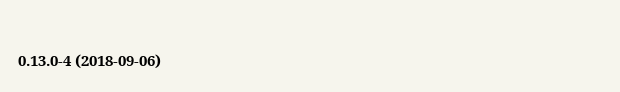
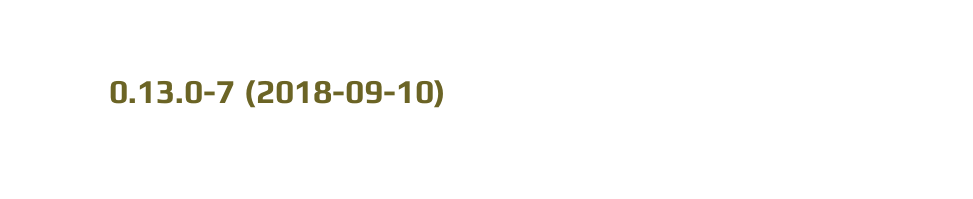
[18,54,162,69] 0.13.0-4 (2018-09-06) -> [109,80,447,108] 0.13.0-7 (2018-09-10)

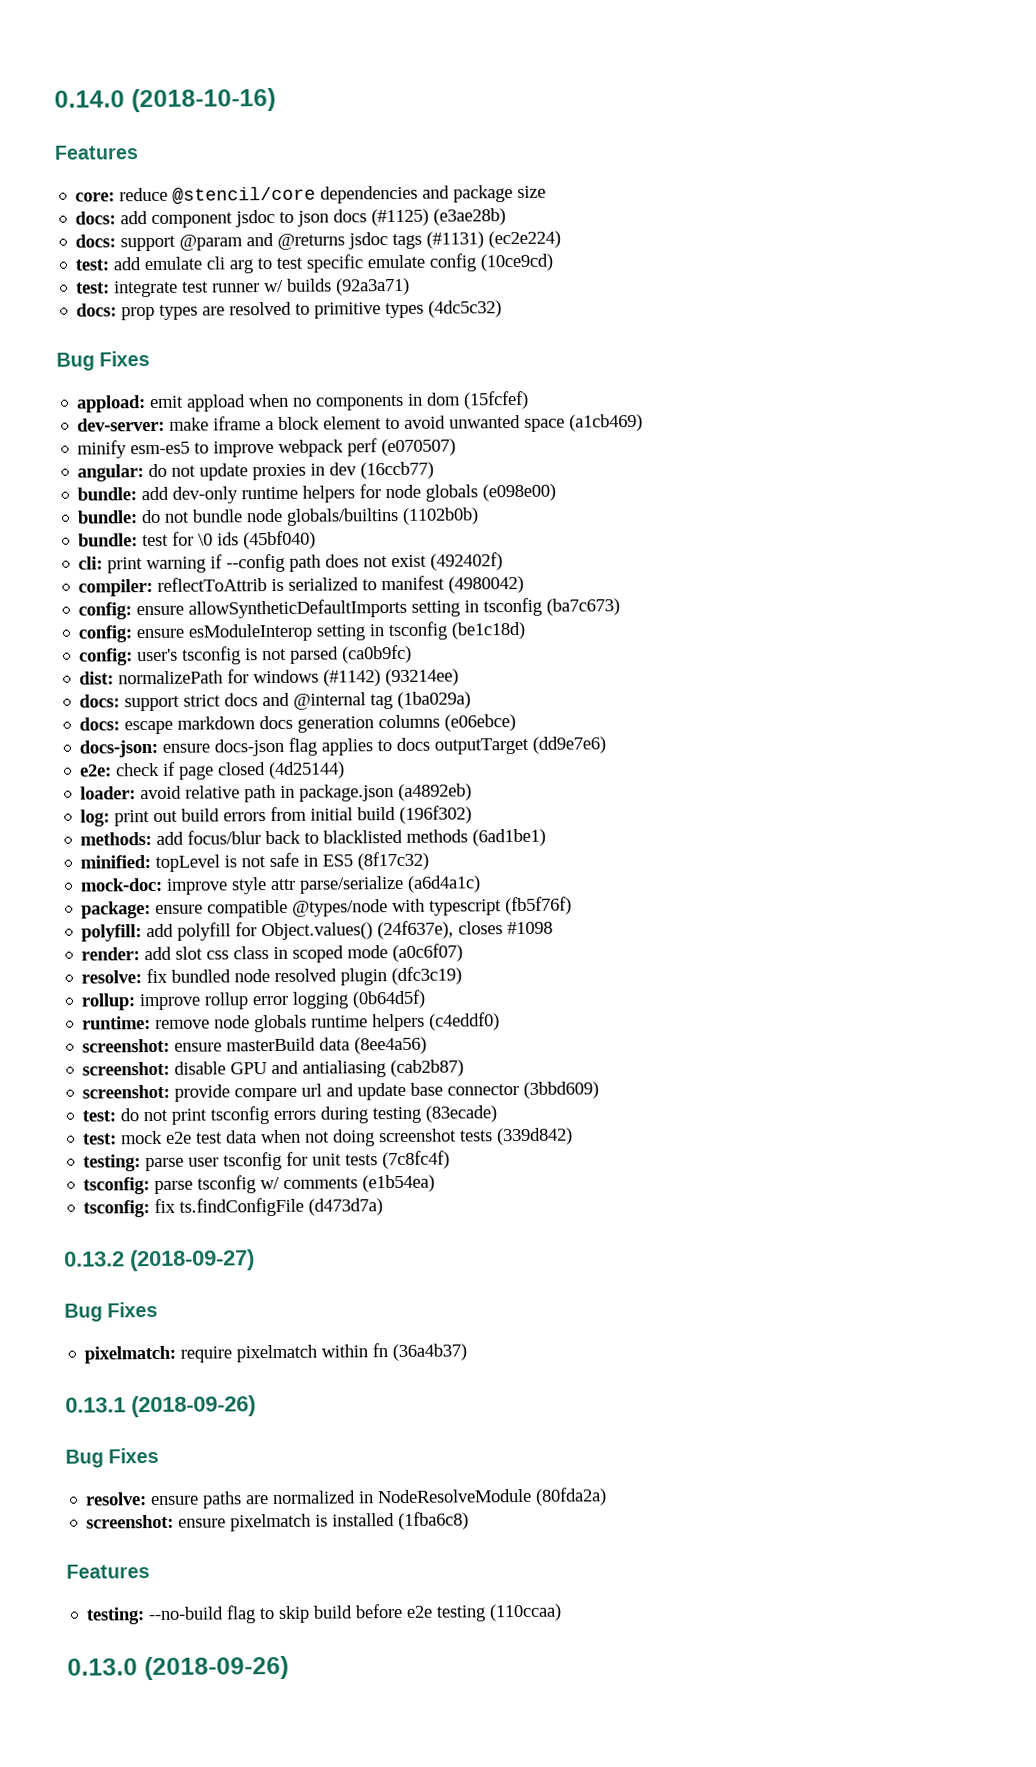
[109,80,447,108] 0.13.0-7 (2018-09-10) -> [54,87,276,113] [54,145,139,160] [75,185,547,205] [75,208,507,228] [75,230,562,252] [75,253,554,274] [76,277,411,298] [76,300,503,321] [56,350,151,371] [76,390,530,413] [77,413,644,432] [77,438,457,459] [77,461,435,482] [77,483,557,504] [77,507,480,526] [78,530,317,550] [78,552,504,574] [78,575,525,597] [78,597,621,620] [78,621,526,643] [79,644,413,666] [79,668,460,687] [79,691,472,712] [79,714,517,735] [79,736,607,758] [80,761,346,780] [80,783,473,803] [80,805,473,827] [80,828,547,847] [80,851,430,872] [80,875,482,895] [81,896,573,919] [81,920,554,942] [81,943,464,963] [81,966,463,986] [81,989,427,1011] [82,1012,501,1033] [82,1036,428,1055] [82,1059,465,1078] [82,1081,600,1102] [82,1105,498,1125] [83,1127,574,1147] [83,1150,451,1172] [83,1174,436,1195] [83,1197,384,1218] [64,1249,255,1272] [64,1301,159,1322] [84,1343,468,1364] [65,1395,256,1418] [65,1447,160,1468] [85,1487,608,1509] [86,1511,470,1532] [66,1564,150,1579] [86,1603,563,1625] [67,1655,289,1681] 0.14.0 (2018-10-16) // Features // core: reduce @stencil/core dependencies and package size // docs: add component jsdoc to json docs (#1125) (e3ae28b) // docs: support @param and @returns jsdoc tags (#1131) (ec2e224) // test: add emulate cli arg to test specific emulate config (10ce9cd) // test: integrate test runner w/ builds (92a3a71) // docs: prop types are resolved to primitive types (4dc5c32) // Bug Fixes // appload: emit appload when no components in dom (15fcfef) // dev-server: make iframe a block element to avoid unwanted space (a1cb469) // minify esm-es5 to improve webpack perf (e070507) // angular: do not update proxies in dev (16ccb77) // bundle: add dev-only runtime helpers for node globals (e098e00) // bundle: do not bundle node globals/builtins (1102b0b) // bundle: test for \0 ids (45bf040) // cli: print warning if --config path does not exist (492402f) // compiler: reflectToAttrib is serialized to manifest (4980042) // config: ensure allowSyntheticDefaultImports setting in tsconfig (ba7c673) // config: ensure esModuleInterop setting in tsconfig (be1c18d) // config: user's tsconfig is not parsed (ca0b9fc) // dist: normalizePath for windows (#1142) (93214ee) // docs: support strict docs and @internal tag (1ba029a) // docs: escape markdown docs generation columns (e06ebce) // docs-json: ensure docs-json flag applies to docs outputTarget (dd9e7e6) // e2e: check if page closed (4d25144) // loader: avoid relative path in package.json (a4892eb) // log: print out build errors from initial build (196f302) // methods: add focus/blur back to blacklisted methods (6ad1be1) // minified: topLevel is not safe in ES5 (8f17c32) // mock-doc: improve style attr parse/serialize (a6d4a1c) // package: ensure compatible @types/node with typescript (fb5f76f) // polyfill: add polyfill for Object.values() (24f637e), closes #1098 // render: add slot css class in scoped mode (a0c6f07) // resolve: fix bundled node resolved plugin (dfc3c19) // rollup: improve rollup error logging (0b64d5f) // runtime: remove node globals runtime helpers (c4eddf0) // screenshot: ensure masterBuild data (8ee4a56) // screenshot: disable GPU and antialiasing (cab2b87) // screenshot: provide compare url and update base connector (3bbd609) // test: do not print tsconfig errors during testing (83ecade) // test: mock e2e test data when not doing screenshot tests (339d842) // testing: parse user tsconfig for unit tests (7c8fc4f) // tsconfig: parse tsconfig w/ comments (e1b54ea) // tsconfig: fix ts.findConfigFile (d473d7a) // 0.13.2 (2018-09-27) // Bug Fixes // pixelmatch: require pixelmatch within fn (36a4b37) // 0.13.1 (2018-09-26) // Bug Fixes // resolve: ensure paths are normalized in NodeResolveModule (80fda2a) // screenshot: ensure pixelmatch is installed (1fba6c8) // Features // testing: --no-build flag to skip build before e2e testing (110ccaa) // 0.13.0 (2018-09-26)

